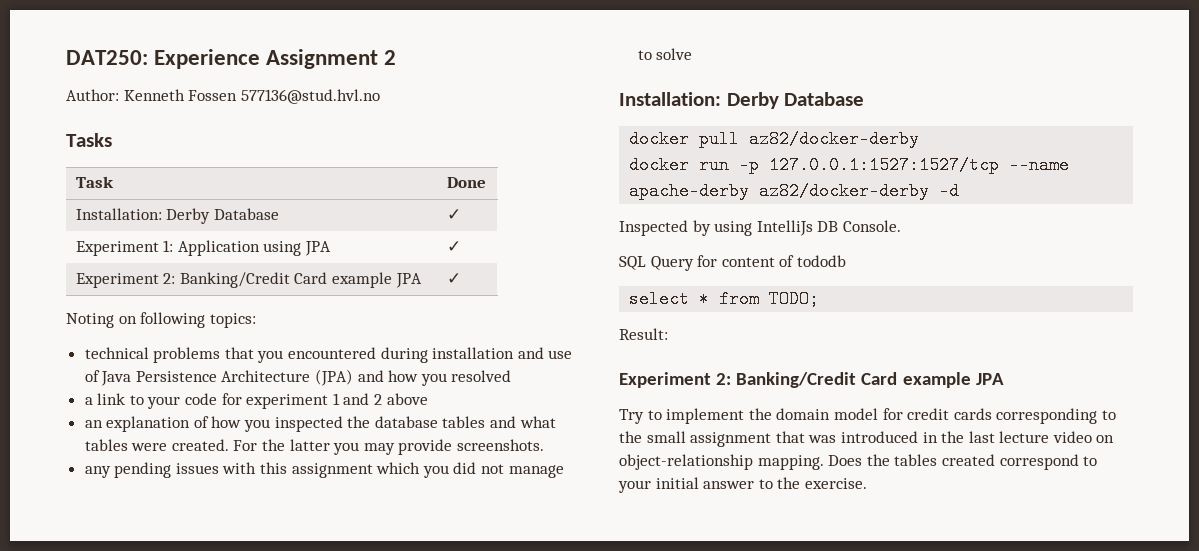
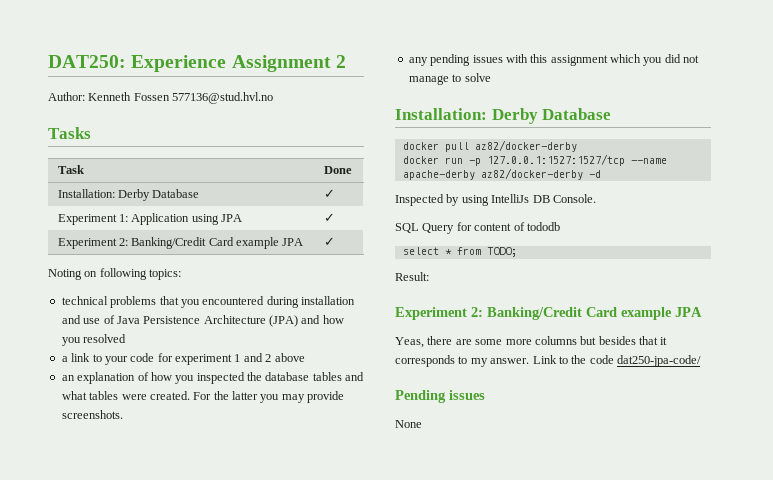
[619,408,1116,424] [619,431,1115,447] [619,454,1098,470] [618,477,867,493] Try to implement the domain model for credit cards corresponding to the small assignment that was introduced in the last lecture video on object-relationship mapping. Does the tables created correspond to your initial answer to the exercise. -> [395,336,668,348] [395,355,701,367] [395,390,485,403] [395,420,422,428] Yeas, there are some more columns but besides that it corresponds to my answer. Link to the code dat250-jpa-code/ // Pending issues // None

